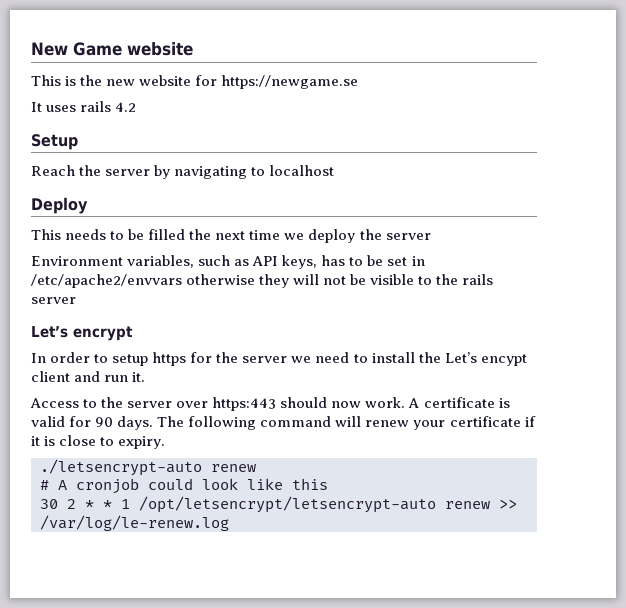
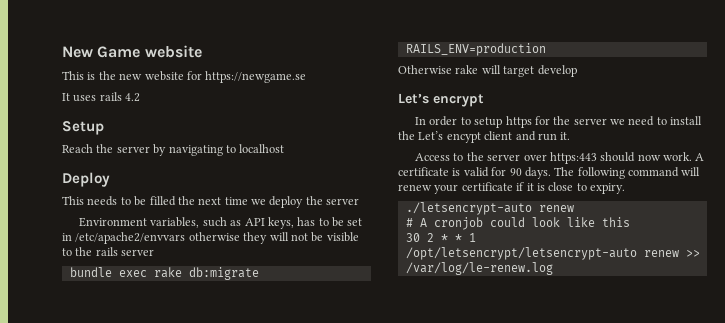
(76, 300) none -> [69,267,259,280] [405,43,546,56] [398,65,577,77] // bundle exec rake db:migrate RAILS_ENV=production // Otherwise rake will target develop

